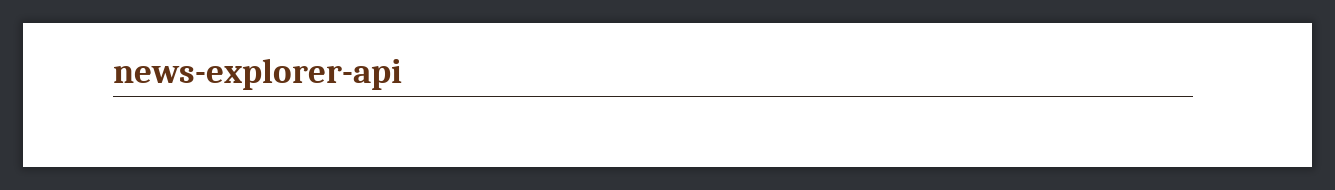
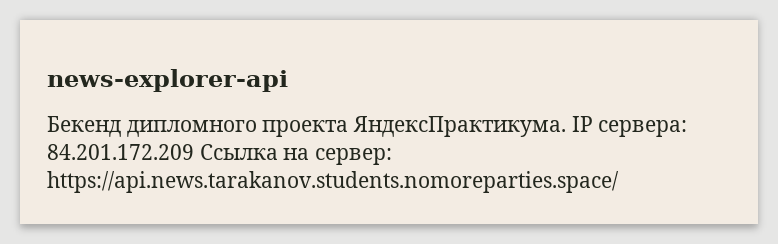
(402, 74) none -> [47,116,688,137] [47,144,393,165] [47,171,619,193] // Бекенд дипломного проекта ЯндексПрактикума. IP сервера: 84.201.172.209 Ссылка на сервер: https://api.news.tarakanov.students.nomoreparties.space/

